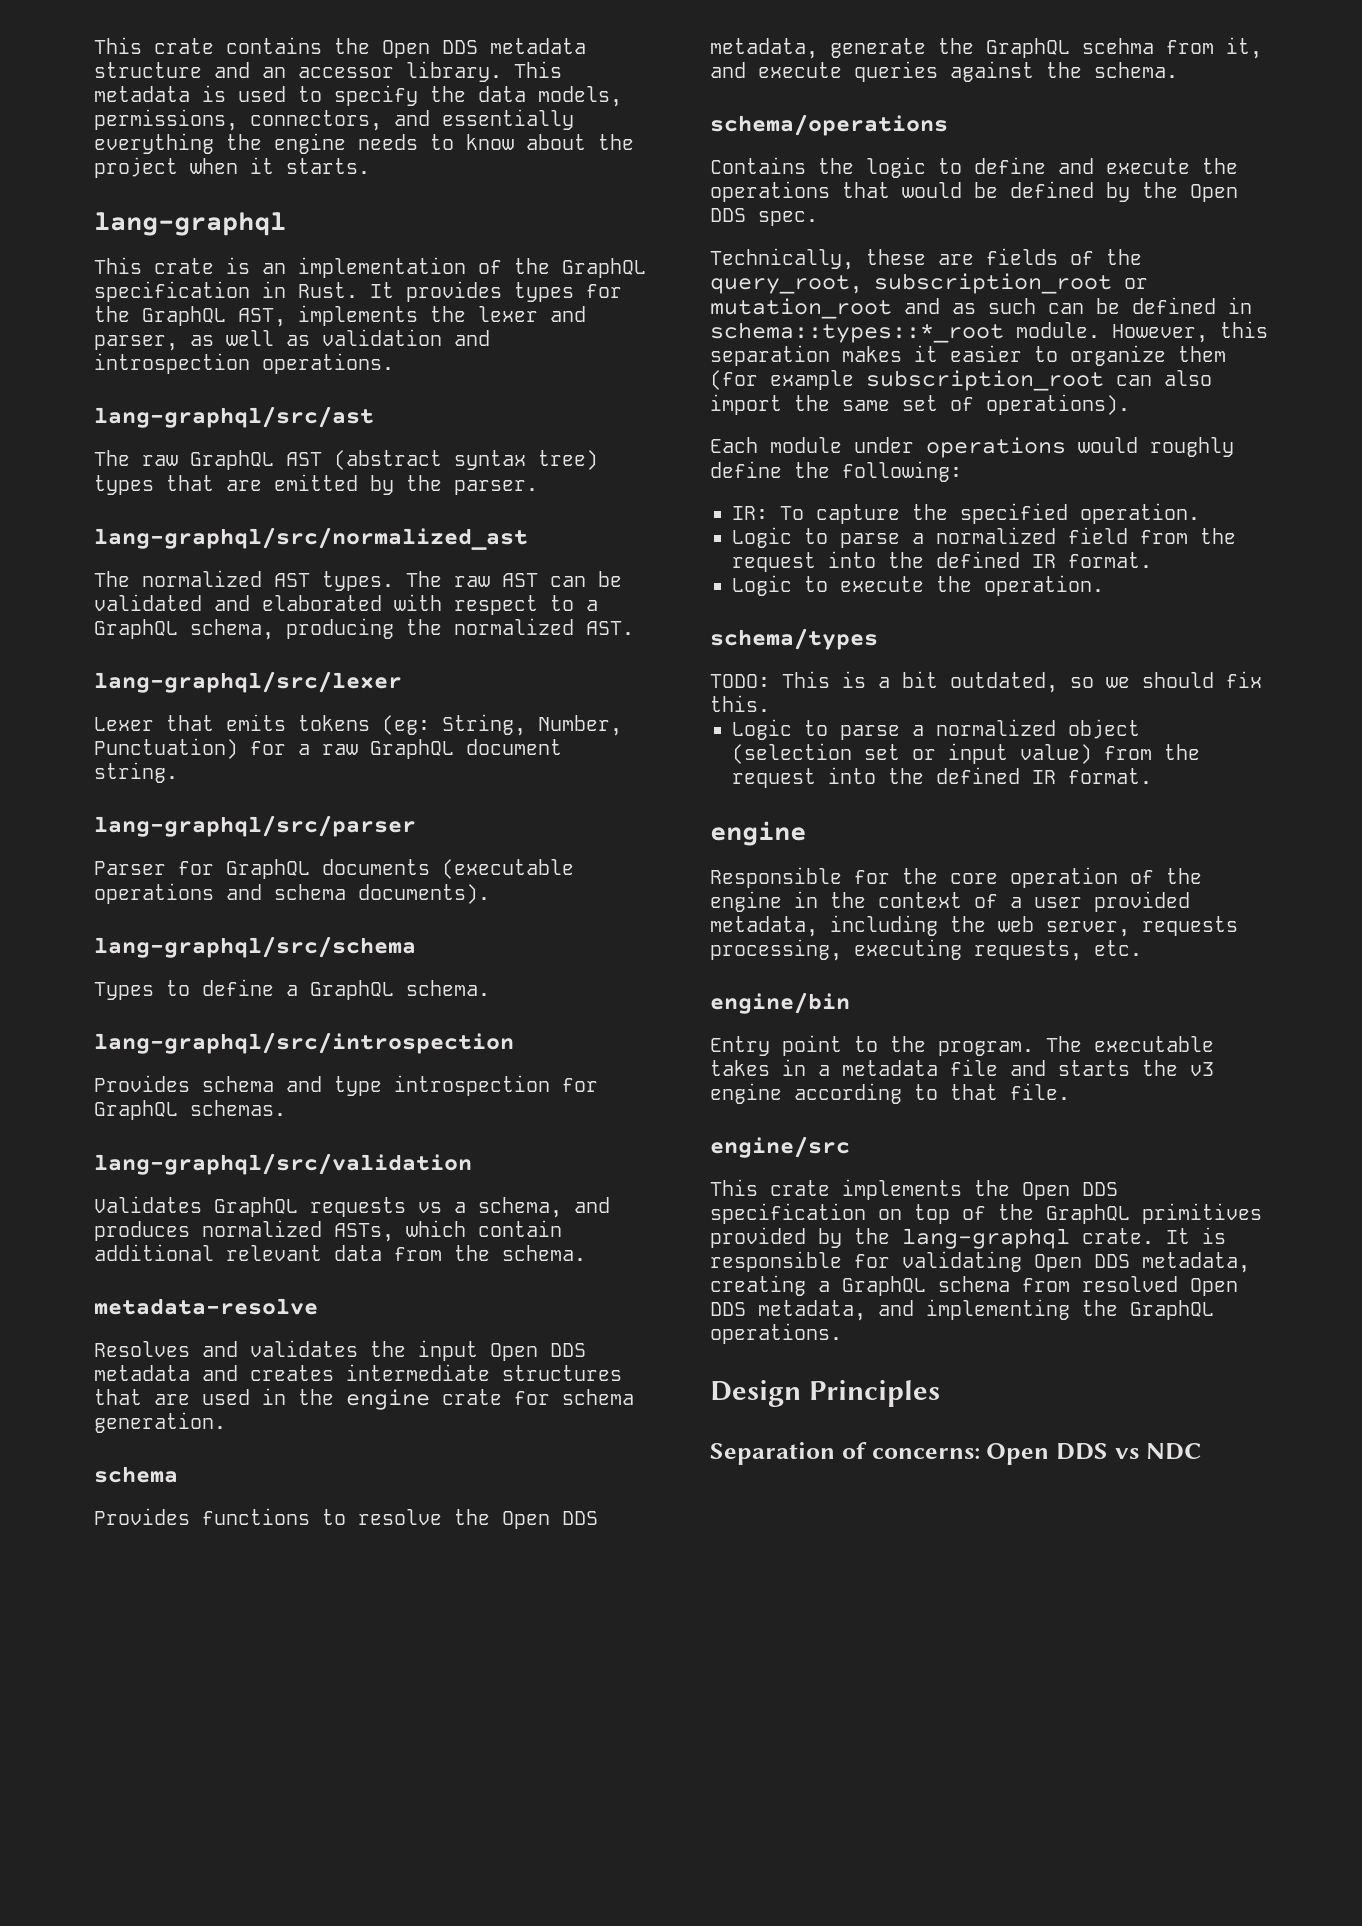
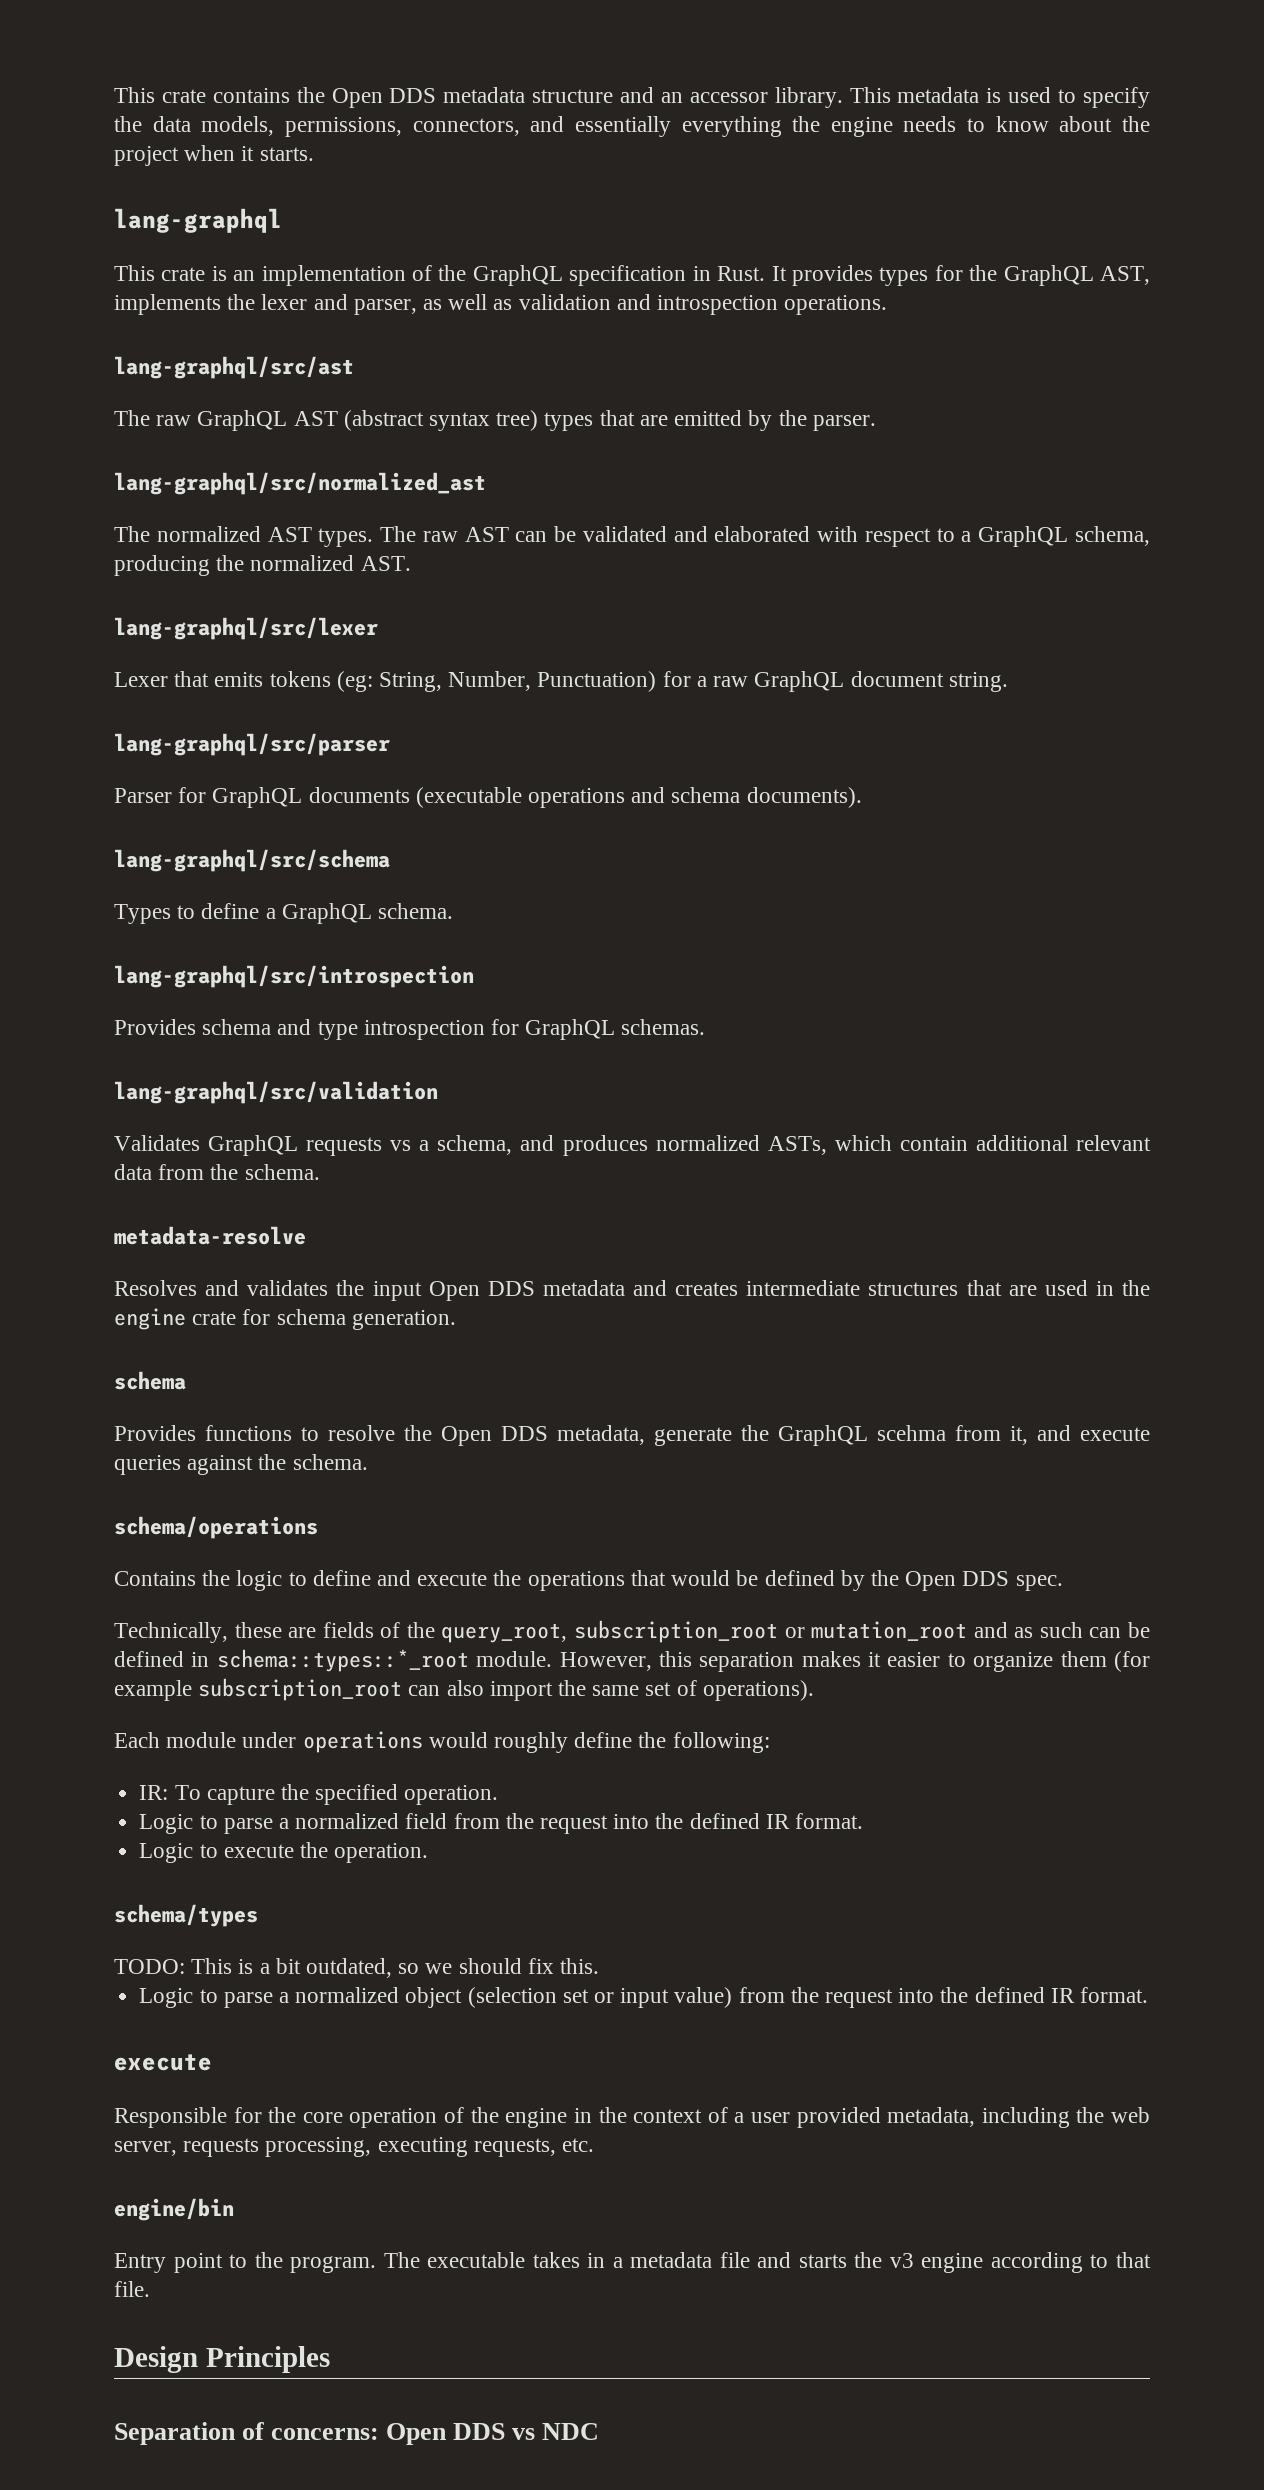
[710,821,806,846] engine -> [114,2054,212,2071] execute
[710,1136,850,1158] [710,1179,1118,1200] [710,1203,1262,1224] [710,1227,1226,1249] [710,1251,1250,1273] [710,1275,1238,1296] [710,1299,1214,1321] [710,1323,842,1344] // engine/src // This crate implements the Open DDS specification on top of the GraphQL primitives provided by the lang-graphql crate. It is responsible for validating Open DDS metadata, creating a GraphQL schema from resolved Open DDS metadata, and implementing the GraphQL operations. -> (150, 2289) none

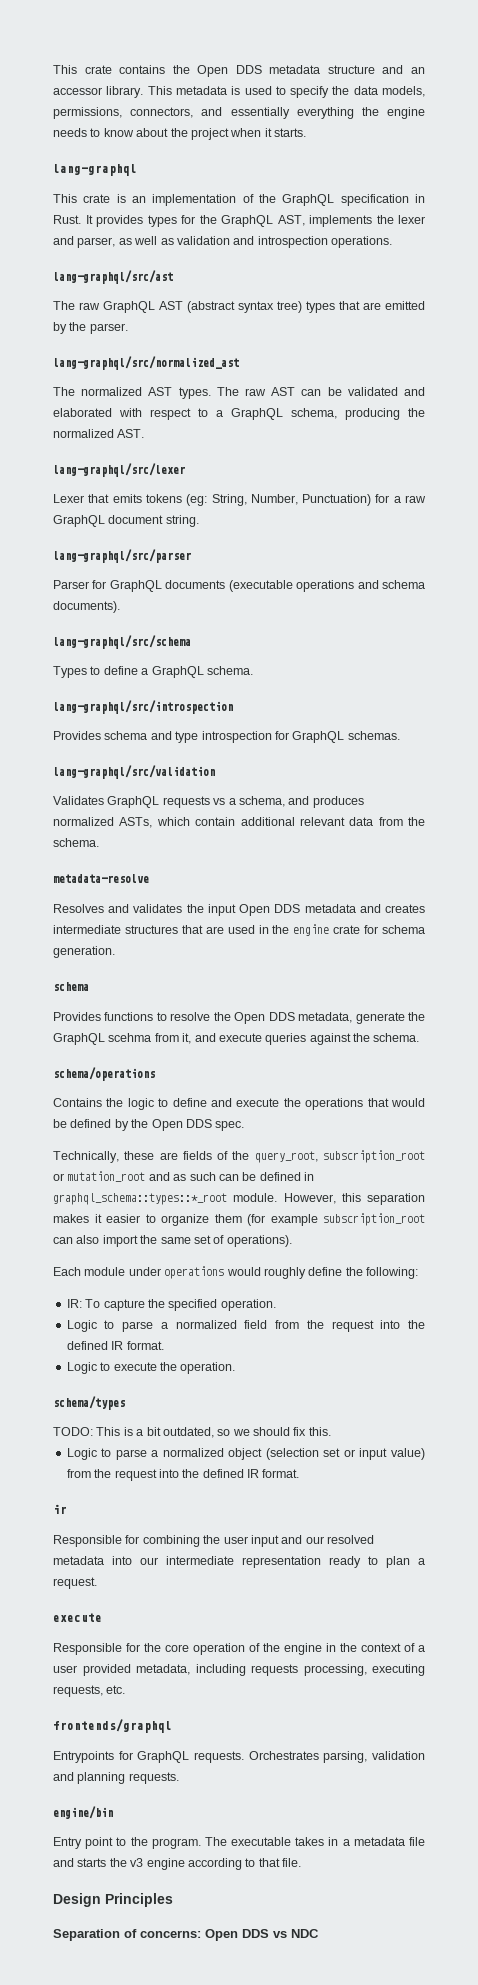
[216,1649,469,1672] schema::types::*_root -> [53,1193,227,1205] graphql_schema::types::*_root
(1149, 1995) none -> [53,1504,67,1514] [53,1535,374,1547] [53,1556,425,1568] [53,1577,97,1589] // ir // Responsible for combining the user input and our resolved metadata into our intermediate representation ready to plan a request.
[1076,2107,1150,2123] [114,2141,177,2156] the web server, -> (246, 1670) none
(595, 2145) none -> [53,1719,172,1733] [53,1751,425,1763] [53,1772,179,1784] // frontends/graphql // Entrypoints for GraphQL requests. Orchestrates parsing, validation and planning requests.

